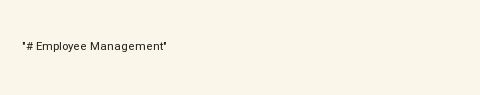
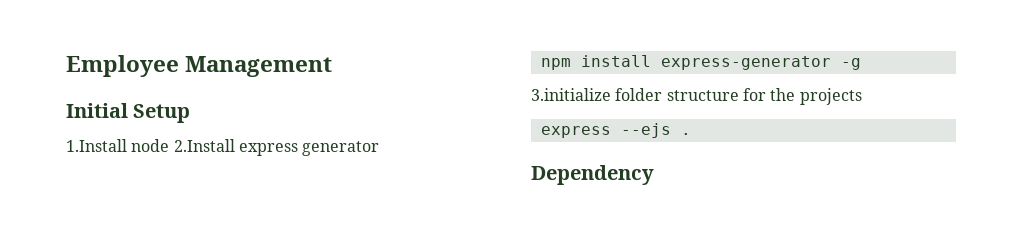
[22,42,168,52] "# Employee Management" -> [66,55,333,77] [66,103,191,123] [66,139,380,156] [540,55,861,70] [531,88,862,105] [540,123,691,138] [531,165,654,185] Employee Management // Initial Setup // 1.Install node 2.Install express generator // npm install express-generator -g // 3.initialize folder structure for the projects // express --ejs . // Dependency

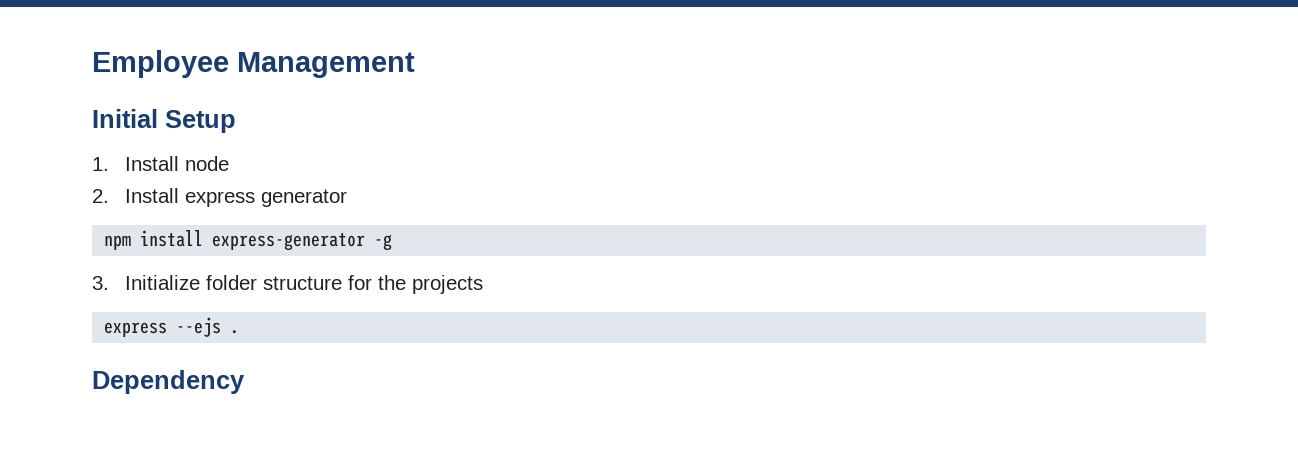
[66,139,127,152] 1.Install -> [92,156,180,171] 1. Install
[173,139,235,152] 2.Install -> [92,188,180,203] // 2. Install
[531,88,611,101] 3.initialize -> [92,275,201,290] 3. Initialize

